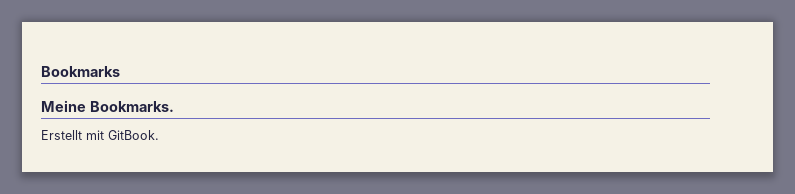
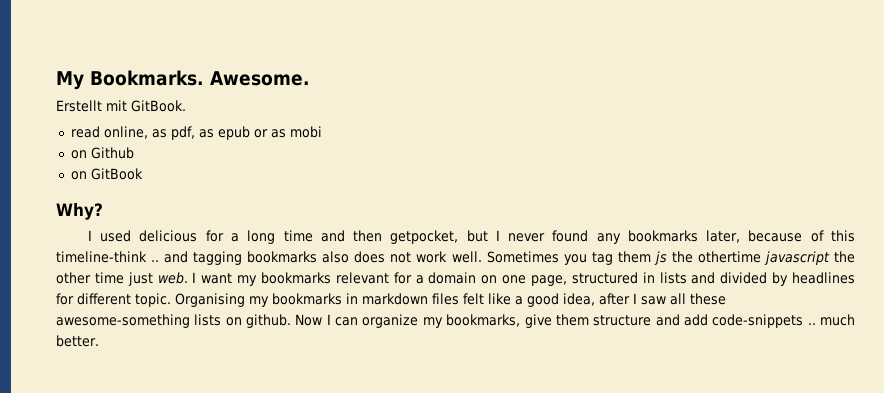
[41,66,120,77] [41,100,86,112] Bookmarks // Meine -> [56,71,84,90] My
(174, 106) none -> [210,71,310,86] Awesome.
(159, 135) none -> [70,126,322,140] [70,147,134,159] [70,168,143,180] [56,203,103,220] [87,230,856,244] [56,251,855,265] [56,272,855,286] [56,293,726,307] [56,314,856,328] [56,335,99,347] // read online, as pdf, as epub or as mobi // on Github // on GitBook // Why? // I used delicious for a long time and then getpocket, but I never found any bookmarks later, because of this timeline-think .. and tagging bookmarks also does not work well. Sometimes you tag them js the othertime javascript the other time just web. I want my bookmarks relevant for a domain on one page, structured in lists and divided by headlines for different topic. Organising my bookmarks in markdown files felt like a good idea, after I saw all these awesome-something lists on github. Now I can organize my bookmarks, give them structure and add code-snippets .. much better.

